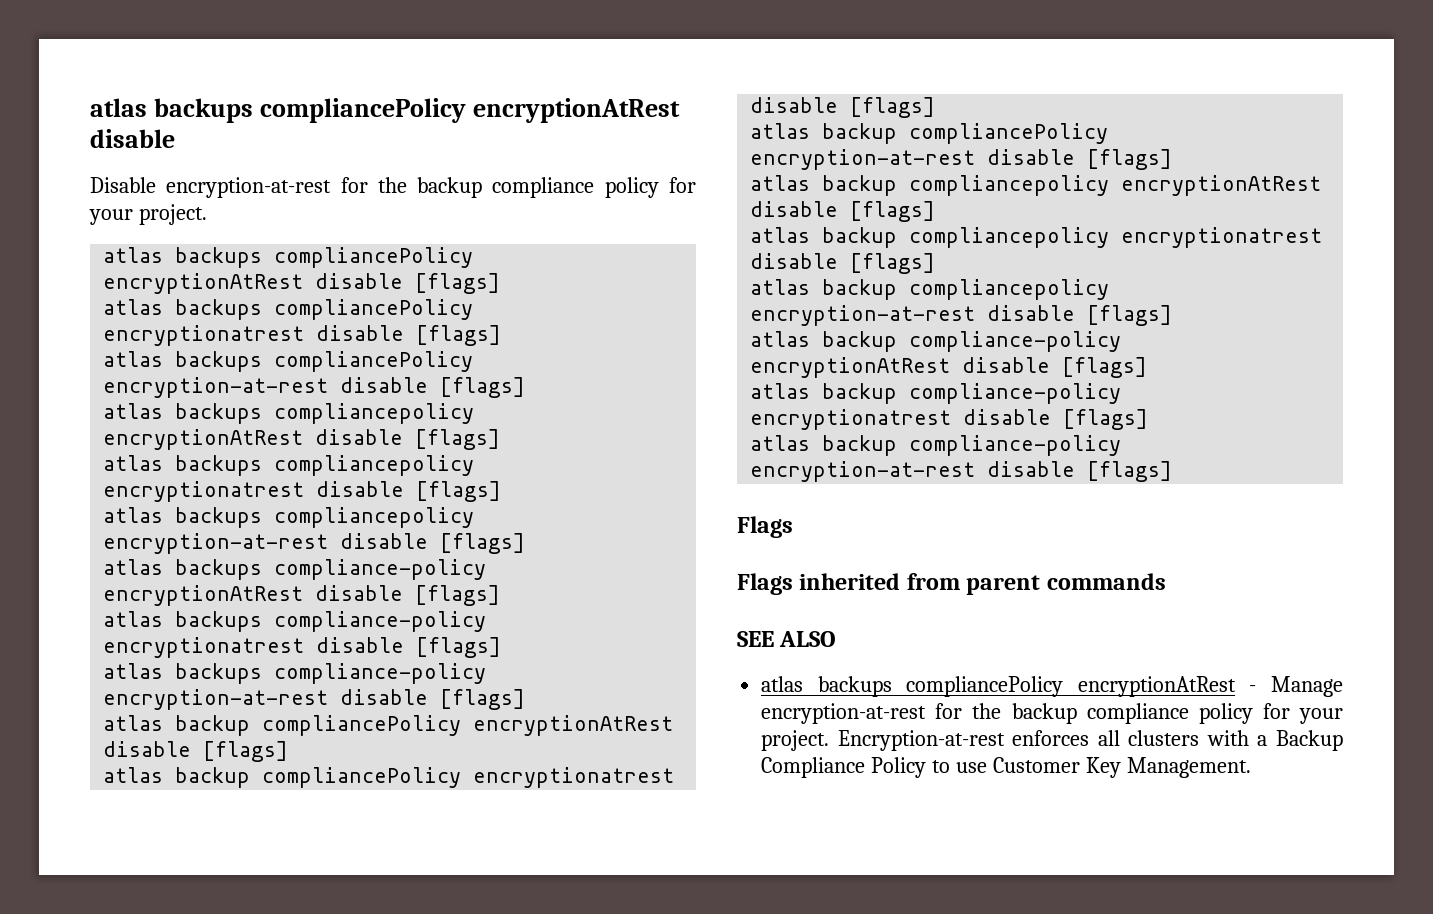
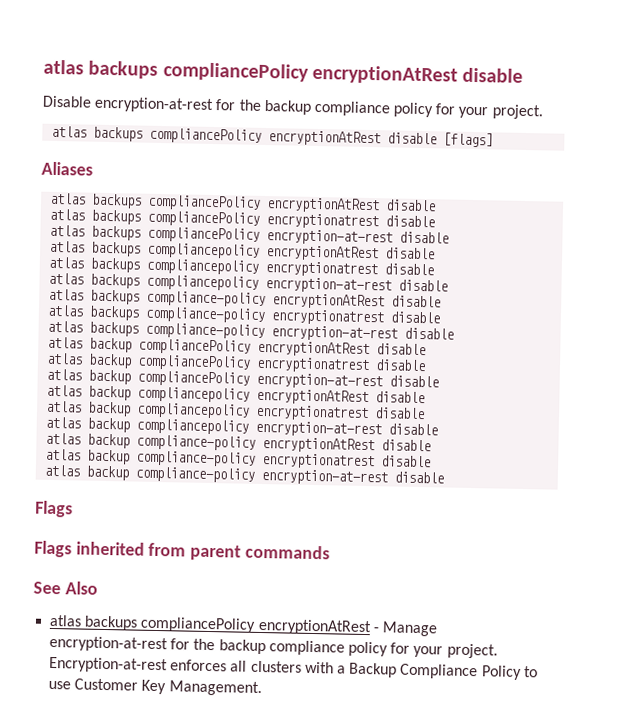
(501, 283) none -> [41,161,93,176] [50,192,437,214] // Aliases // atlas backups compliancePolicy encryptionAtRest disable
[416,325,502,346] [flags] -> (436, 221) none
[440,377,526,398] [flags] -> (450, 237) none
[415,429,501,450] [flags] -> (436, 253) none
[416,481,502,502] [flags] -> (435, 269) none
[440,533,526,554] [flags] -> (449, 285) none
[415,585,501,606] [flags] -> (442, 301) none
[416,637,502,658] [flags] -> (441, 317) none
[440,689,526,710] [flags] -> (455, 333) none
[203,741,289,762] [flags] -> (427, 349) none
[850,97,936,118] [flags] -> (427, 365) none
[1087,149,1173,170] [flags] -> (440, 381) none
[850,201,936,222] [flags] -> (426, 397) none
[850,253,936,274] [flags] -> (426, 413) none
[1087,305,1173,326] [flags] -> (439, 429) none
[1062,357,1148,378] [flags] -> (432, 445) none
[1063,409,1149,430] [flags] -> (432, 461) none
[1087,461,1173,482] [flags] -> (445, 477) none
[737,631,837,647] SEE ALSO -> [33,581,98,595] See Also

